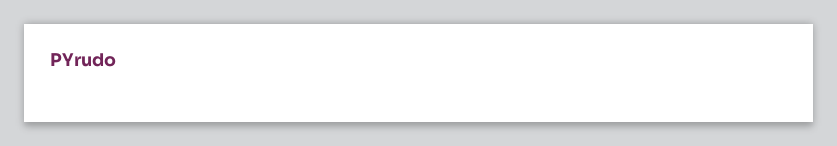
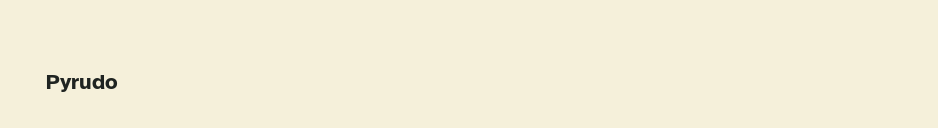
[50,53,116,67] PYrudo -> [46,75,118,92] Pyrudo

